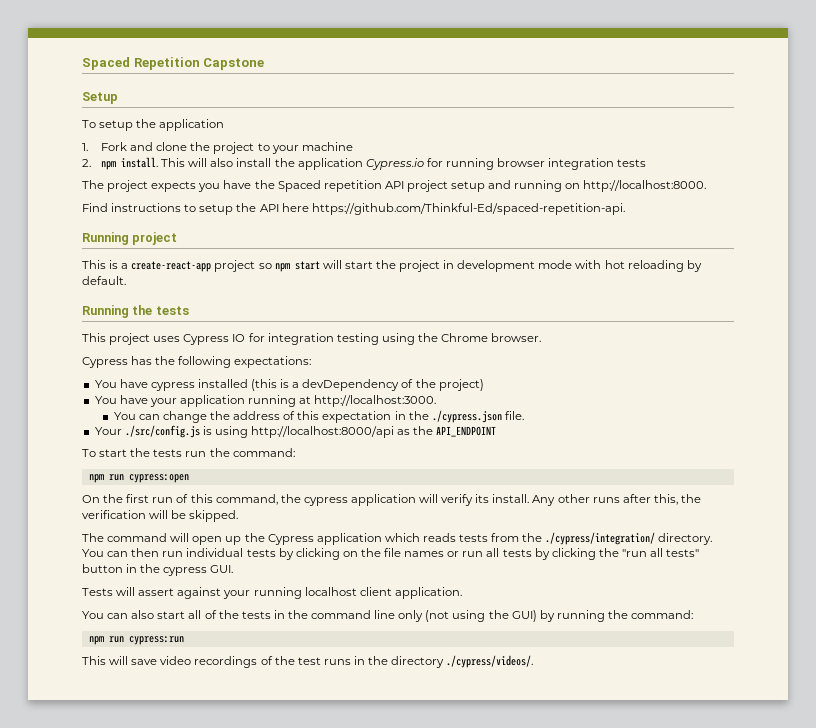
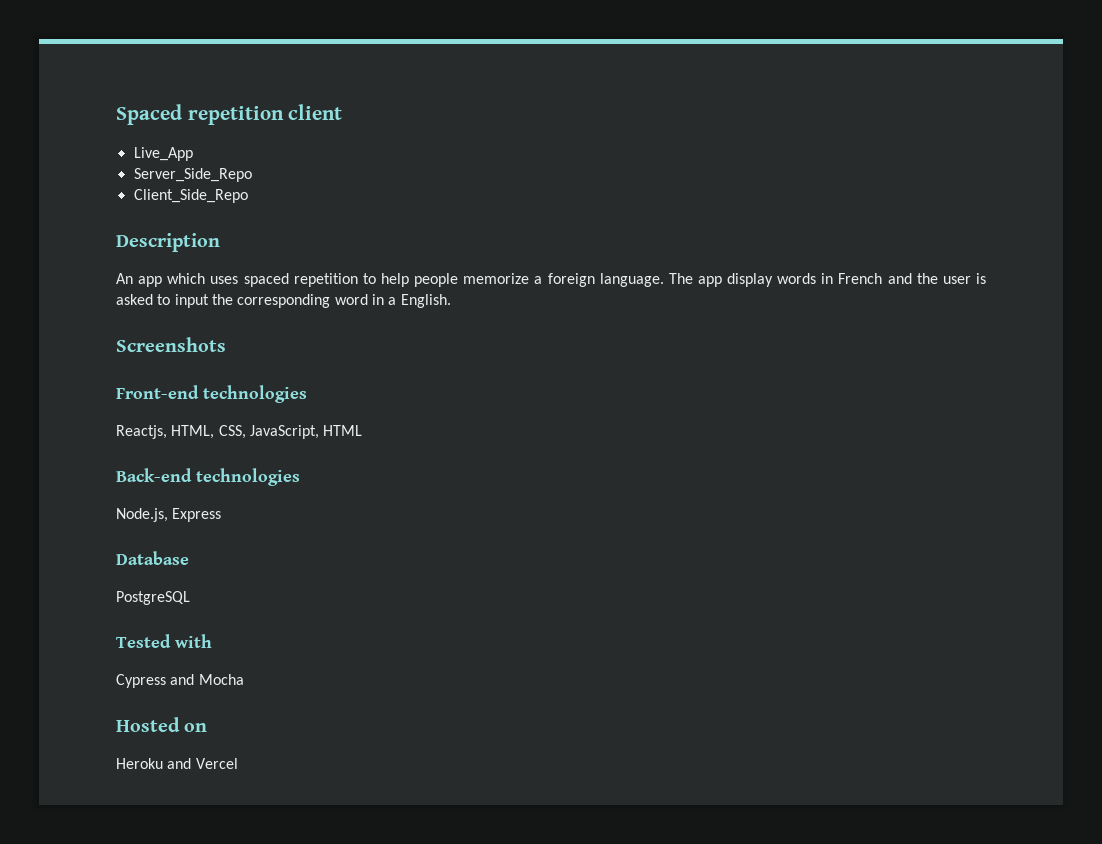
[82,57,265,70] [82,92,118,104] [82,119,225,131] [82,142,353,154] [82,157,647,170] [82,180,707,192] [82,203,625,215] [82,232,178,245] [82,260,702,272] [82,276,126,285] [82,305,189,318] [82,333,542,345] [82,356,312,368] [94,379,484,391] [94,395,437,407] [113,410,524,423] [94,425,497,438] [82,448,295,457] [88,474,189,483] [82,494,701,506] [82,510,239,522] [82,532,713,545] [82,548,700,560] [82,564,234,576] [82,587,462,599] [82,610,694,622] [88,636,184,645] [82,655,534,668] Spaced Repetition Capstone // Setup // To setup the application // 1. Fork and clone the project to your machine // 2. npm install. This will also install the application Cypress.io for running browser integration tests // The project expects you have the Spaced repetition API project setup and running on http://localhost:8000. // Find instructions to setup the API here https://github.com/Thinkful-Ed/spaced-repetition-api. // Running project // This is a create-react-app project so npm start will start the project in development mode with hot reloading by default. // Running the tests // This project uses Cypress IO for integration testing using the Chrome browser. // Cypress has the following expectations: // You have cypress installed (this is a devDependency of the project) // You have your application running at http://localhost:3000. // You can change the address of this expectation in the ./cypress.json file. // Your ./src/config.js is using http://localhost:8000/api as the API_ENDPOINT // To start the tests run the command: // npm run cypress:open // On the first run of this command, the cypress application will verify its install. Any other runs after this, the verification will be skipped. // The command will open up the Cypress application which reads tests from the ./cypress/integration/ directory. You can then run individual tests by clicking on the file names or run all tests by clicking the "run all tests" button in the cypress GUI. // Tests will assert against your running localhost client application. // You can also start all of the tests in the command line only (not using the GUI) by running the command: // npm run cypress:run // This will save video recordings of the test runs in the directory ./cypress/videos/. -> [116,104,343,125] [133,147,193,161] [133,168,252,182] [133,189,248,203] [116,233,220,252] [116,273,986,287] [116,294,451,308] [116,337,226,352] [116,385,307,403] [116,425,363,439] [116,468,300,486] [116,508,222,522] [116,551,189,565] [116,591,190,605] [116,634,212,648] [116,674,244,688] [116,717,208,732] [116,758,238,769] Spaced repetition client // Live_App // Server_Side_Repo // Client_Side_Repo // Description // An app which uses spaced repetition to help people memorize a foreign language. The app display words in French and the user is asked to input the corresponding word in a English. // Screenshots // Front-end technologies // Reactjs, HTML, CSS, JavaScript, HTML // Back-end technologies // Node.js, Express // Database // PostgreSQL // Tested with // Cypress and Mocha // Hosted on // Heroku and Vercel

